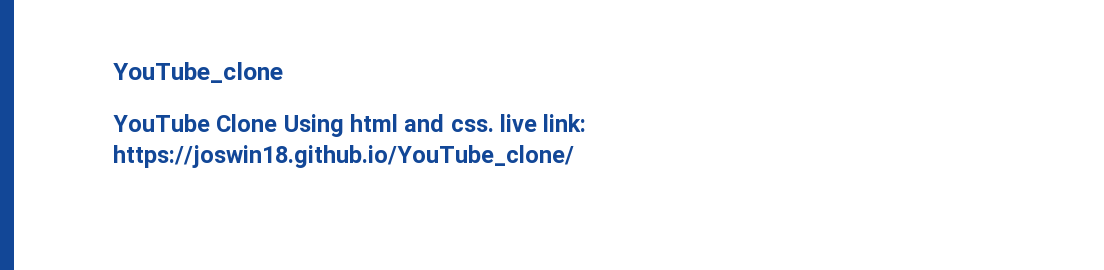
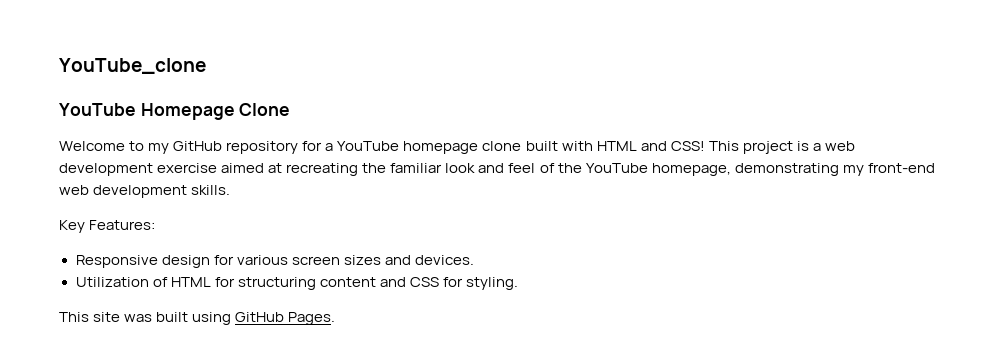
(210, 123) none -> [140,103,235,120] Homepage
[283,114,587,137] [113,145,574,168] Using html and css. live link: https://joswin18.github.io/YouTube_clone/ -> [59,141,855,154] [59,163,935,176] [59,185,231,198] [59,220,156,233] [75,255,474,268] [75,277,518,290] [59,312,336,325] // Welcome to my GitHub repository for a YouTube homepage clone built with HTML and CSS! This project is a web development exercise aimed at recreating the familiar look and feel of the YouTube homepage, demonstrating my front-end web development skills. // Key Features: // Responsive design for various screen sizes and devices. // Utilization of HTML for structuring content and CSS for styling. // This site was built using GitHub Pages.

